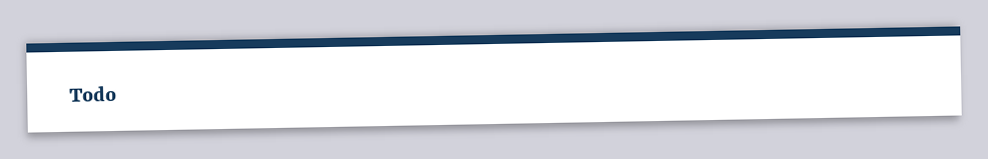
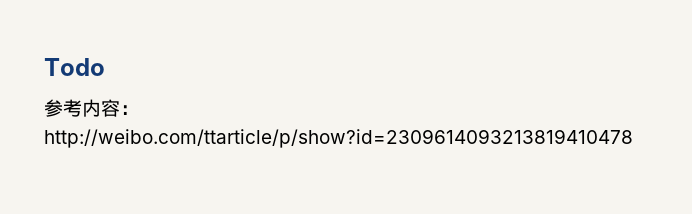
(117, 93) none -> [44,99,139,117] [44,129,633,148] // 参考内容：http://weibo.com/ttarticle/p/show?id=2309614093213819410478

